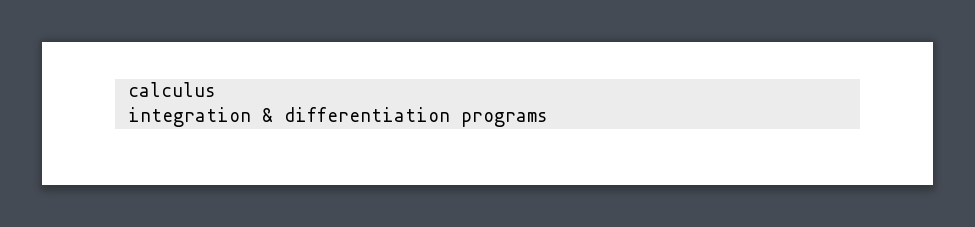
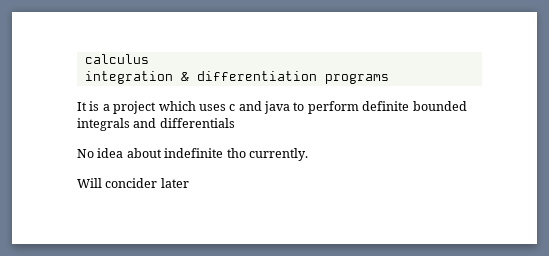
(548, 119) none -> [77,101,467,114] [77,118,235,131] [77,148,308,161] [77,178,189,188] // It is a project which uses c and java to perform definite bounded integrals and differentials // No idea about indefinite tho currently. // Will concider later

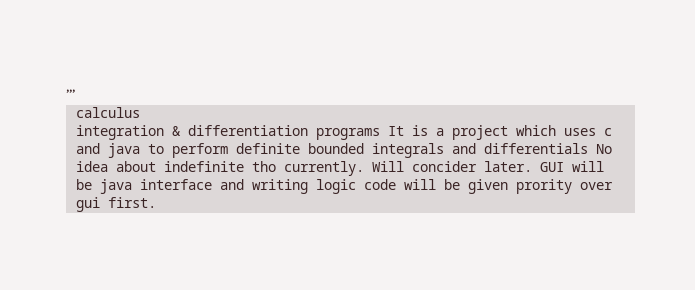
(84, 59) none -> [66,89,75,93] ,,, //
(389, 79) // -> (380, 134) none
(235, 123) // -> (588, 148) none
(308, 154) // -> (364, 168) none
[160,178,189,188] later -> [483,161,604,172] [75,179,613,194] [75,197,156,212] later. GUI will be java interface and writing logic code will be given prority over gui first.

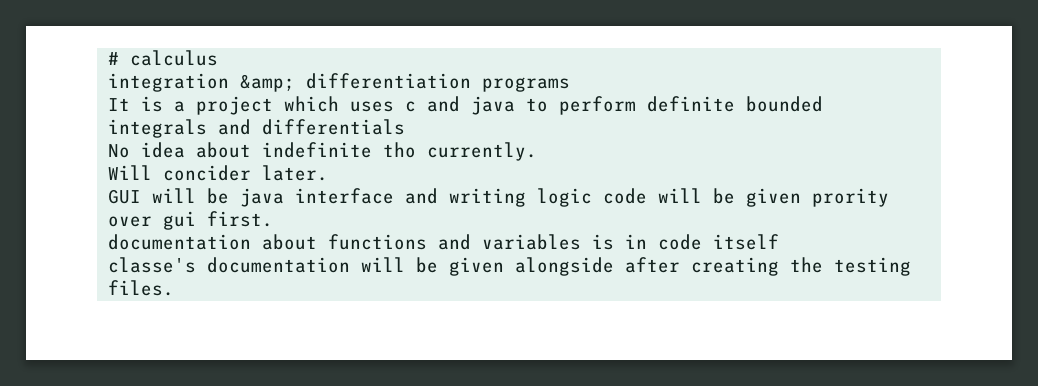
[66,89,75,93] ,,, // -> [107,52,119,65] #
[171,126,181,136] & -> [239,74,295,92] &amp;
(380, 134) none -> (570, 84) //
(588, 148) none -> (405, 127) //
(364, 168) none -> (537, 151) //
(532, 166) none -> (328, 173) //
(156, 202) none -> [107,234,779,250] [107,257,911,276] [107,280,174,296] // documentation about functions and variables is in code itself // classe's documentation will be given alongside after creating the testing files.

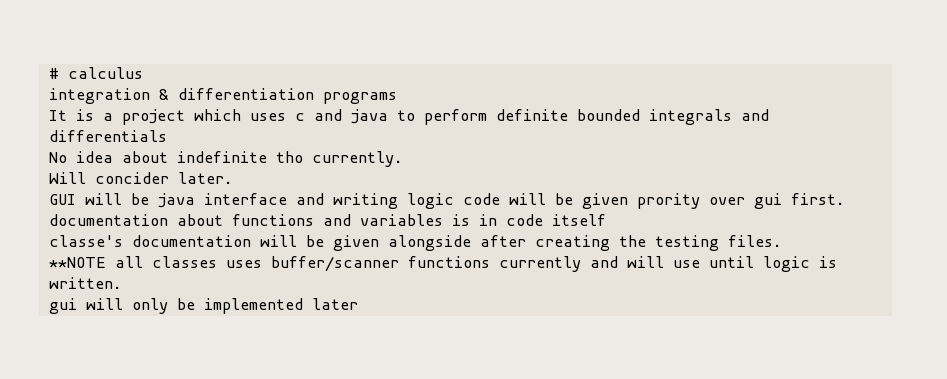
[239,74,295,92] &amp; -> [158,89,169,100] &
(174, 288) none -> [48,256,837,272] [48,277,122,289] [48,298,358,314] // **NOTE all classes uses buffer/scanner functions currently and will use until logic is written. // gui will only be implemented later

